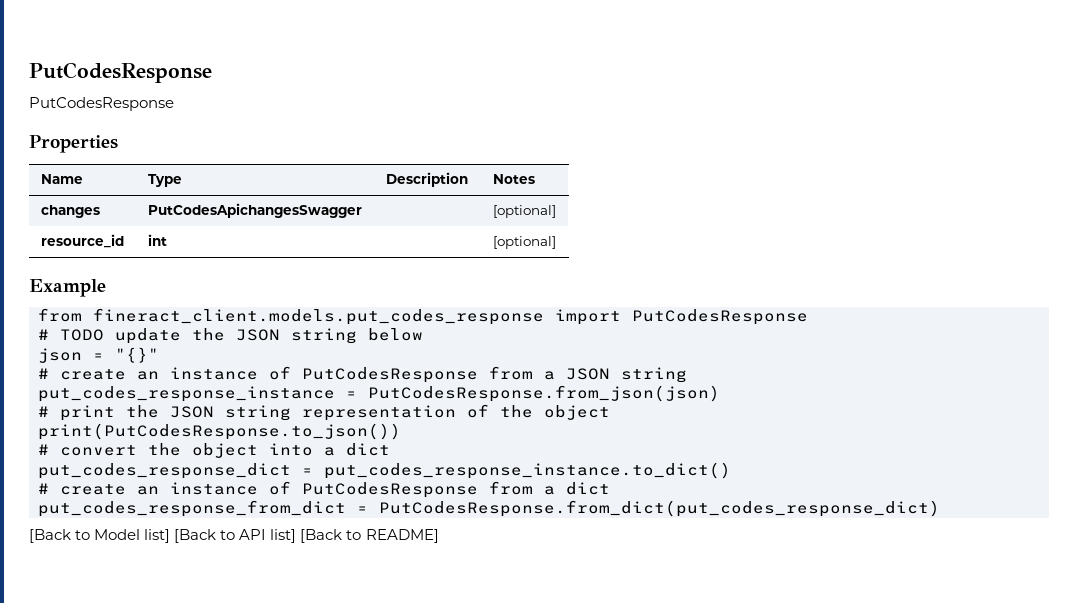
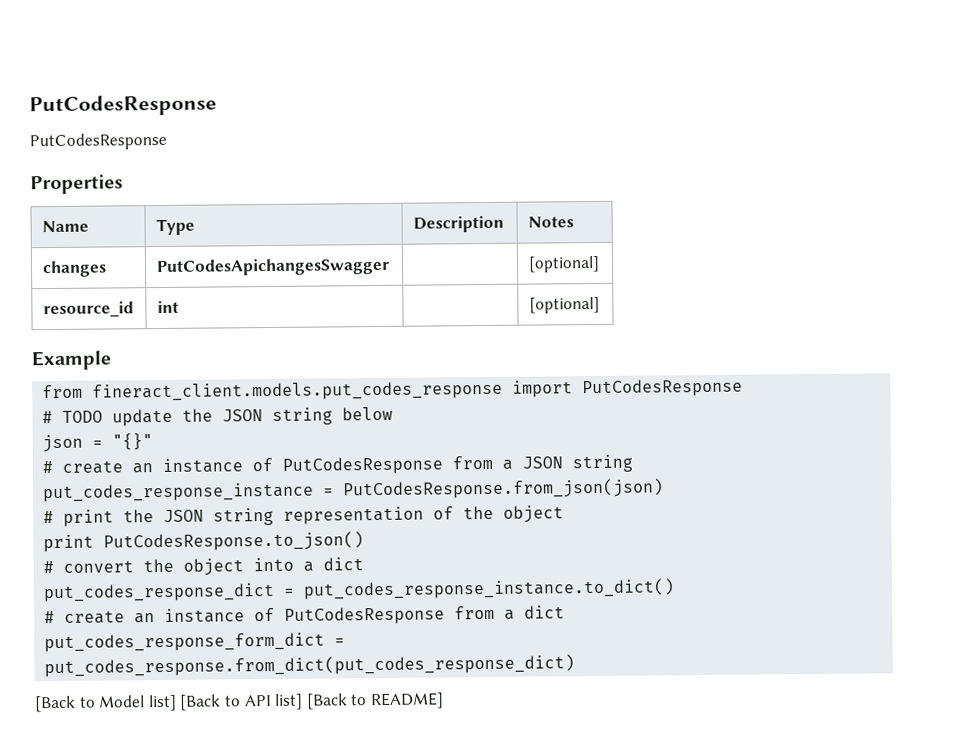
[38,423,401,440] print(PutCodesResponse.to_json()) -> [43,531,365,553] print PutCodesResponse.to_json()
[38,500,940,517] put_codes_response_from_dict = PutCodesResponse.from_dict(put_codes_response_dict) -> [44,632,346,653] [44,654,576,678] put_codes_response_form_dict = put_codes_response.from_dict(put_codes_response_dict)

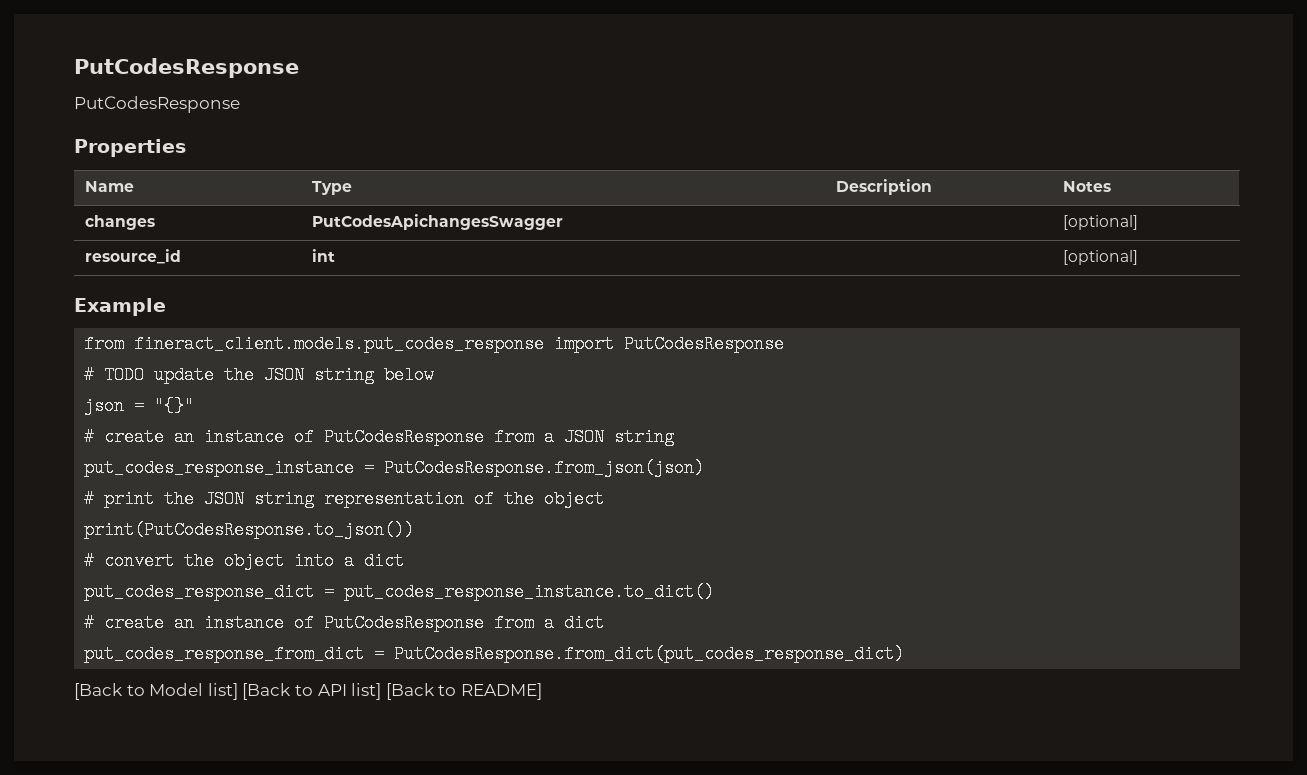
[43,531,365,553] print PutCodesResponse.to_json() -> [84,521,415,539] print(PutCodesResponse.to_json())
[44,632,346,653] [44,654,576,678] put_codes_response_form_dict = put_codes_response.from_dict(put_codes_response_dict) -> [84,645,905,663] put_codes_response_from_dict = PutCodesResponse.from_dict(put_codes_response_dict)

